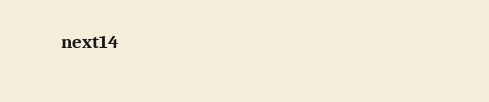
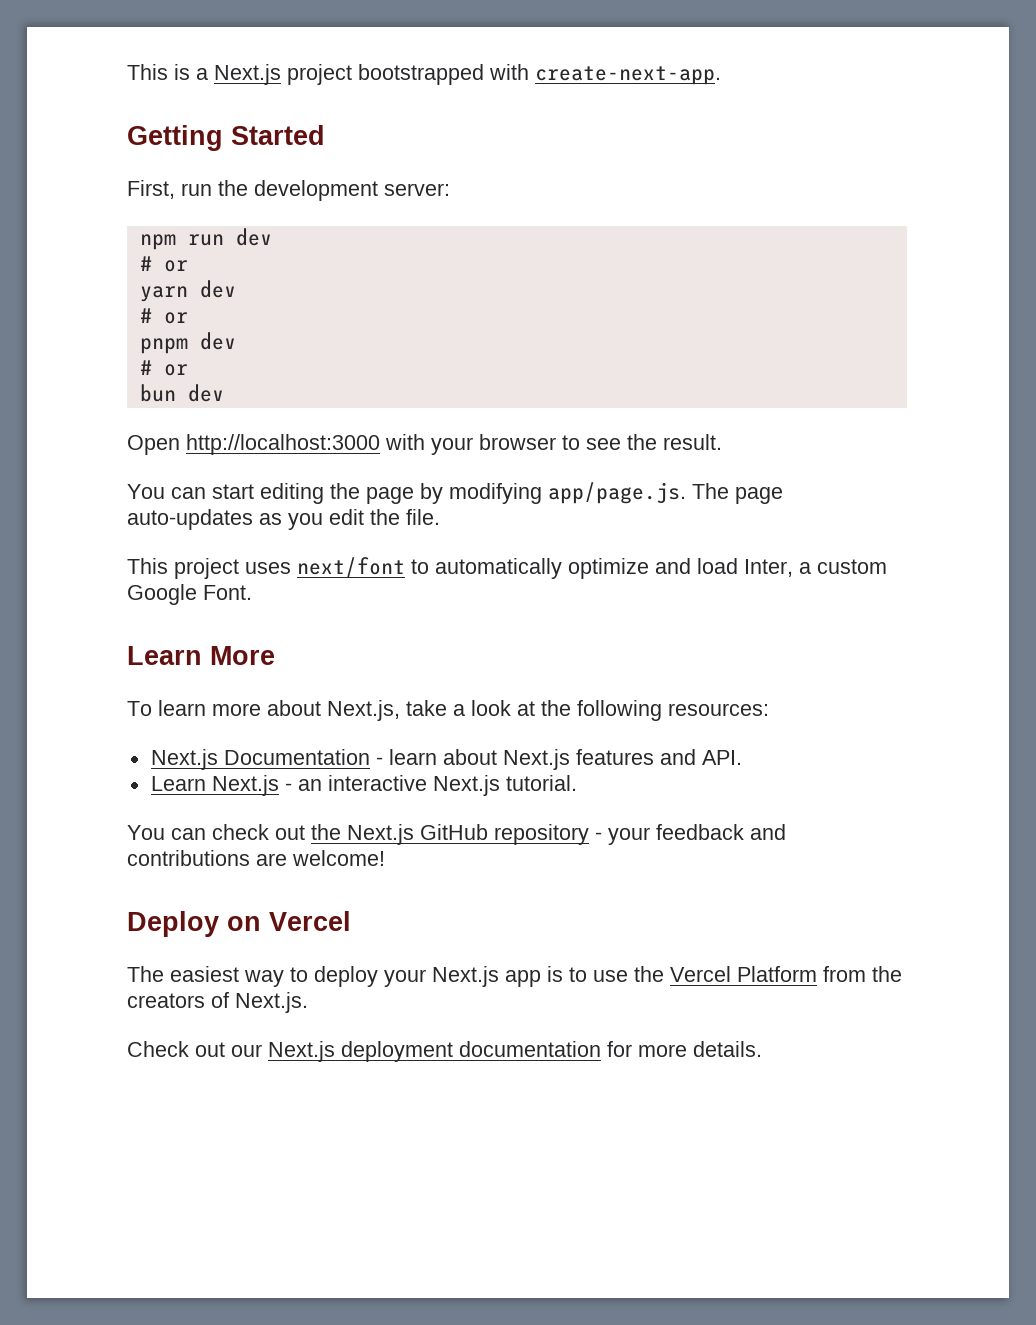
[61,35,119,48] next14 -> [127,64,721,85] [127,125,325,151] [127,180,450,201] [139,228,272,250] [139,256,188,272] [139,280,236,302] [139,308,188,324] [139,332,236,354] [139,360,188,376] [139,384,224,402] [127,434,722,455] [127,482,783,504] [127,509,440,530] [127,557,887,579] [127,584,252,605] [127,646,275,665] [127,700,769,721] [150,749,742,770] [150,775,577,796] [127,824,786,845] [127,850,385,866] [127,911,351,937] [127,966,902,987] [127,992,308,1013] [127,1041,762,1062] This is a Next.js project bootstrapped with create-next-app. // Getting Started // First, run the development server: // npm run dev // # or // yarn dev // # or // pnpm dev // # or // bun dev // Open http://localhost:3000 with your browser to see the result. // You can start editing the page by modifying app/page.js. The page auto-updates as you edit the file. // This project uses next/font to automatically optimize and load Inter, a custom Google Font. // Learn More // To learn more about Next.js, take a look at the following resources: // Next.js Documentation - learn about Next.js features and API. // Learn Next.js - an interactive Next.js tutorial. // You can check out the Next.js GitHub repository - your feedback and contributions are welcome! // Deploy on Vercel // The easiest way to deploy your Next.js app is to use the Vercel Platform from the creators of Next.js. // Check out our Next.js deployment documentation for more details.

